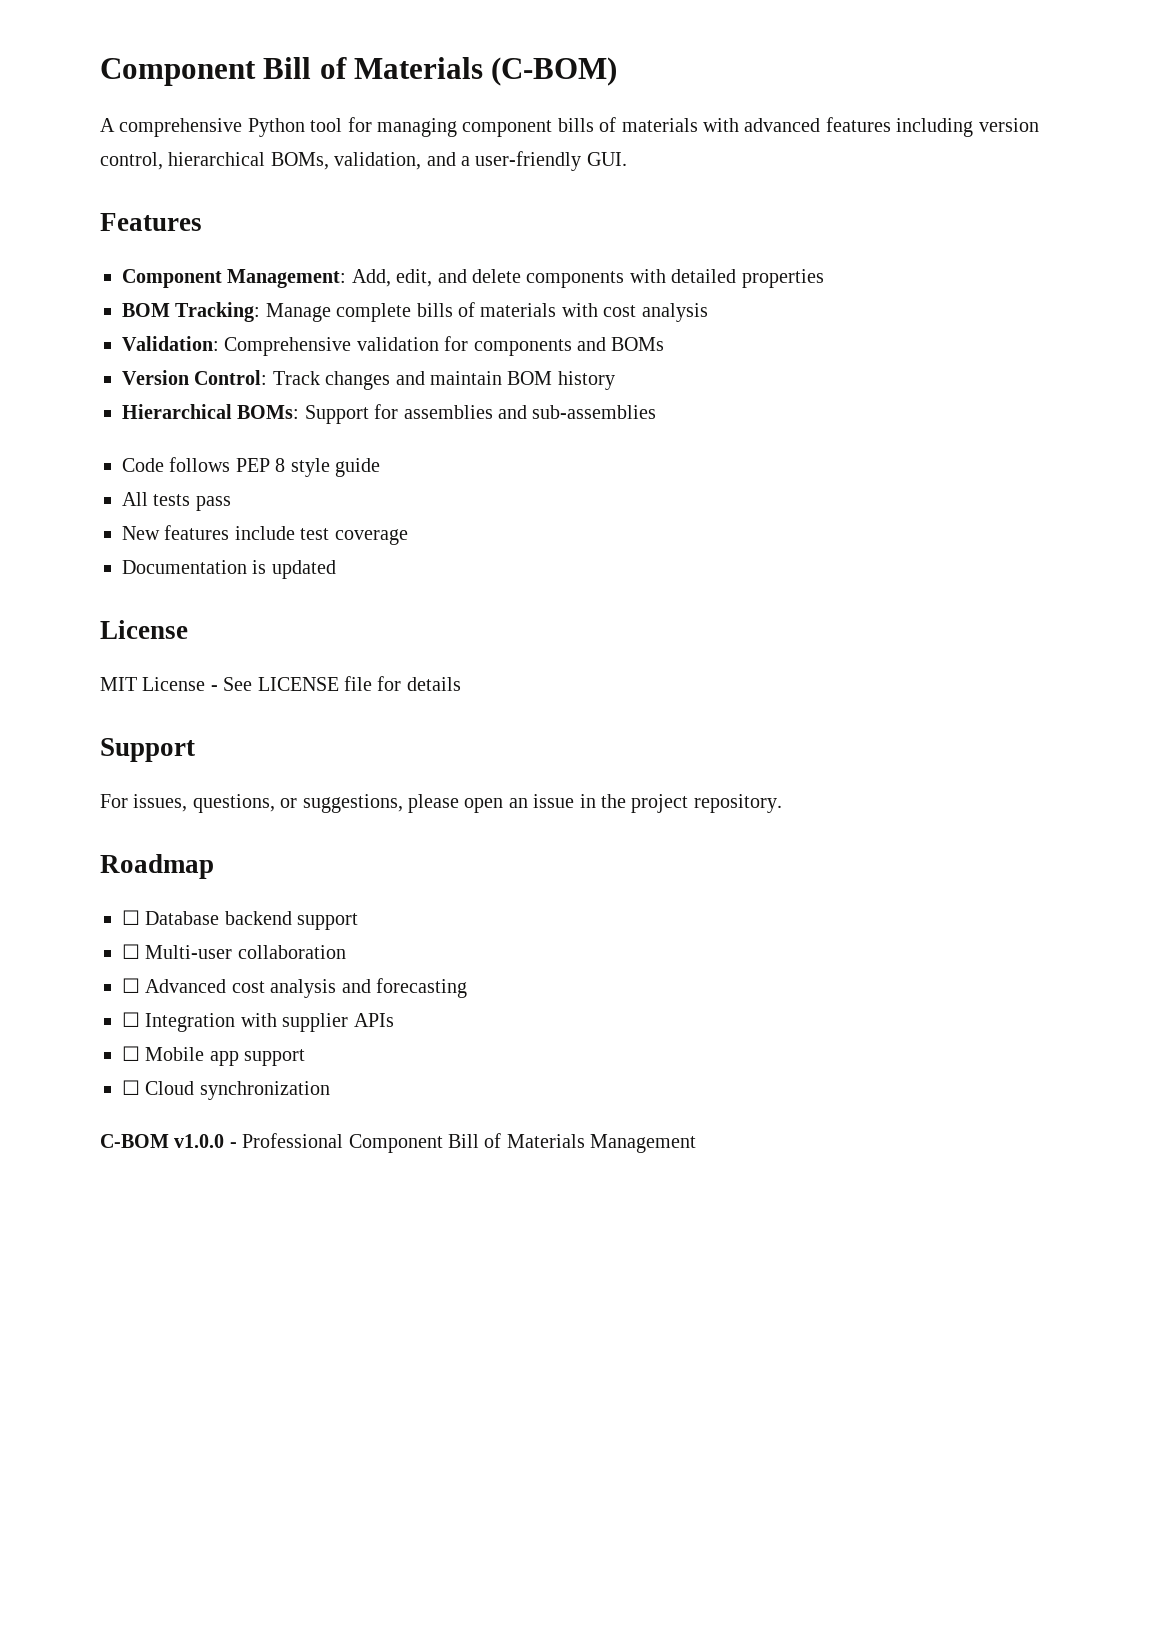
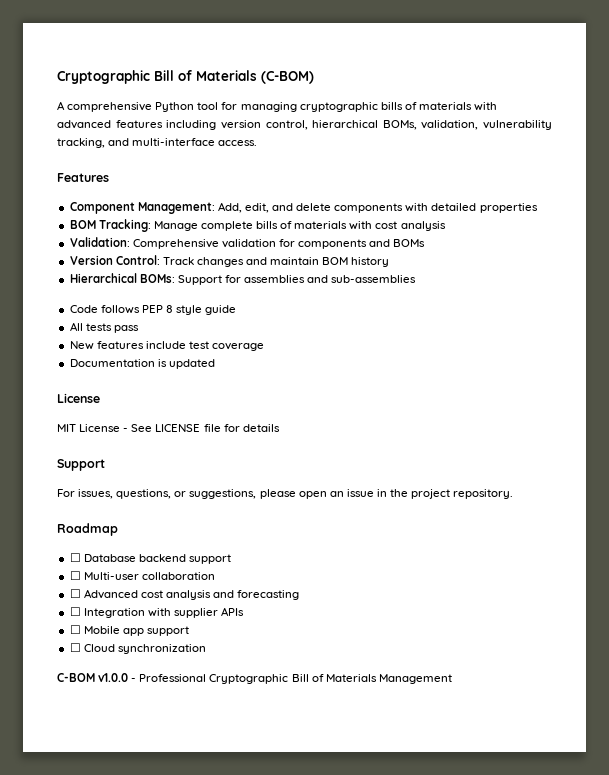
[100,58,256,86] Component -> [57,70,150,84] Cryptographic
[462,120,553,137] component -> [299,102,378,112] cryptographic
[426,151,627,171] and a user-friendly GUI. -> [483,120,552,130] [57,138,258,148] vulnerability tracking, and multi-interface access.
[348,1134,443,1153] Component -> [209,674,289,684] Cryptographic

